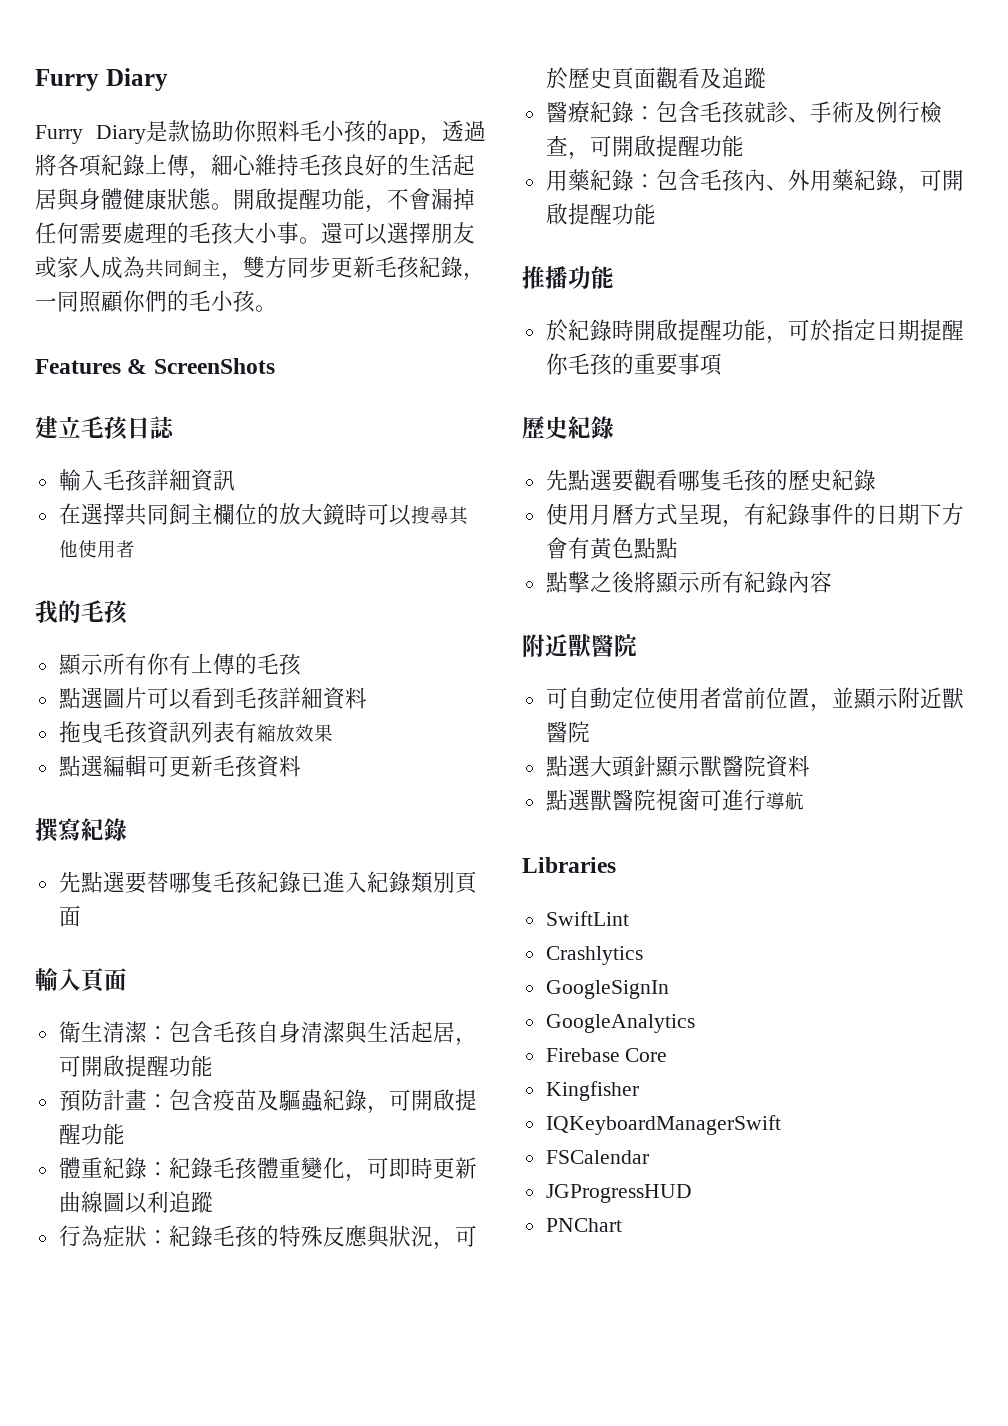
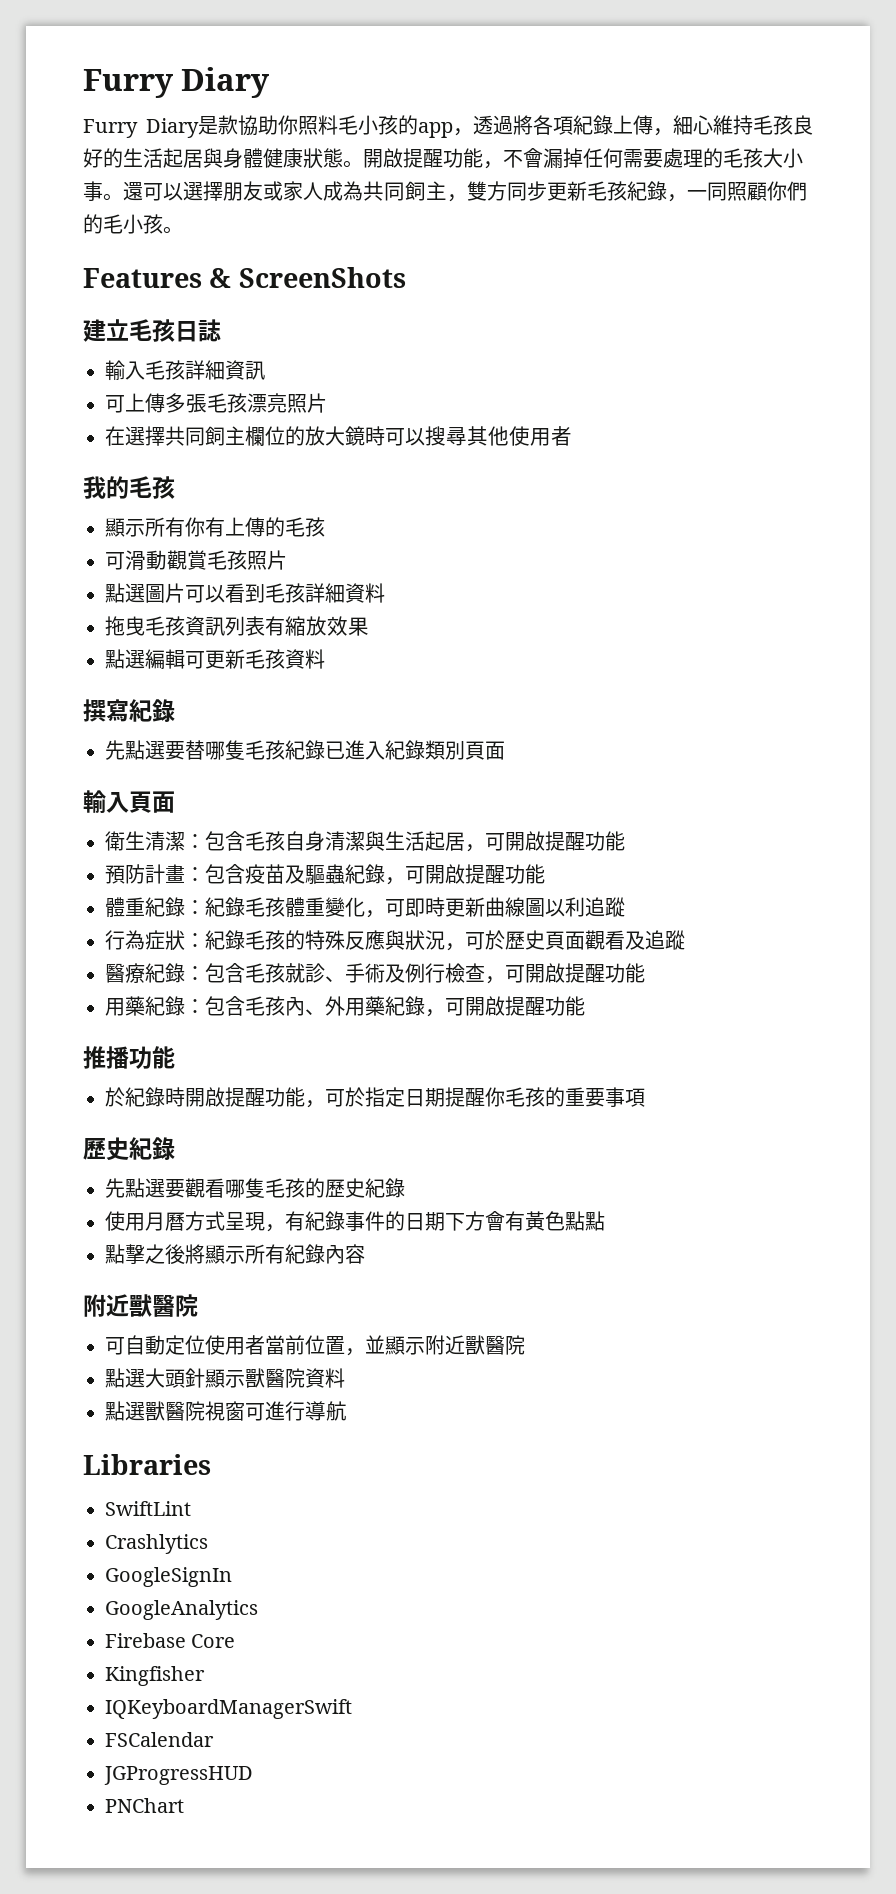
(235, 480) none -> [105,393,327,413] // 可上傳多張毛孩漂亮照片
(301, 664) none -> [105,550,287,570] // 可滑動觀賞毛孩照片

